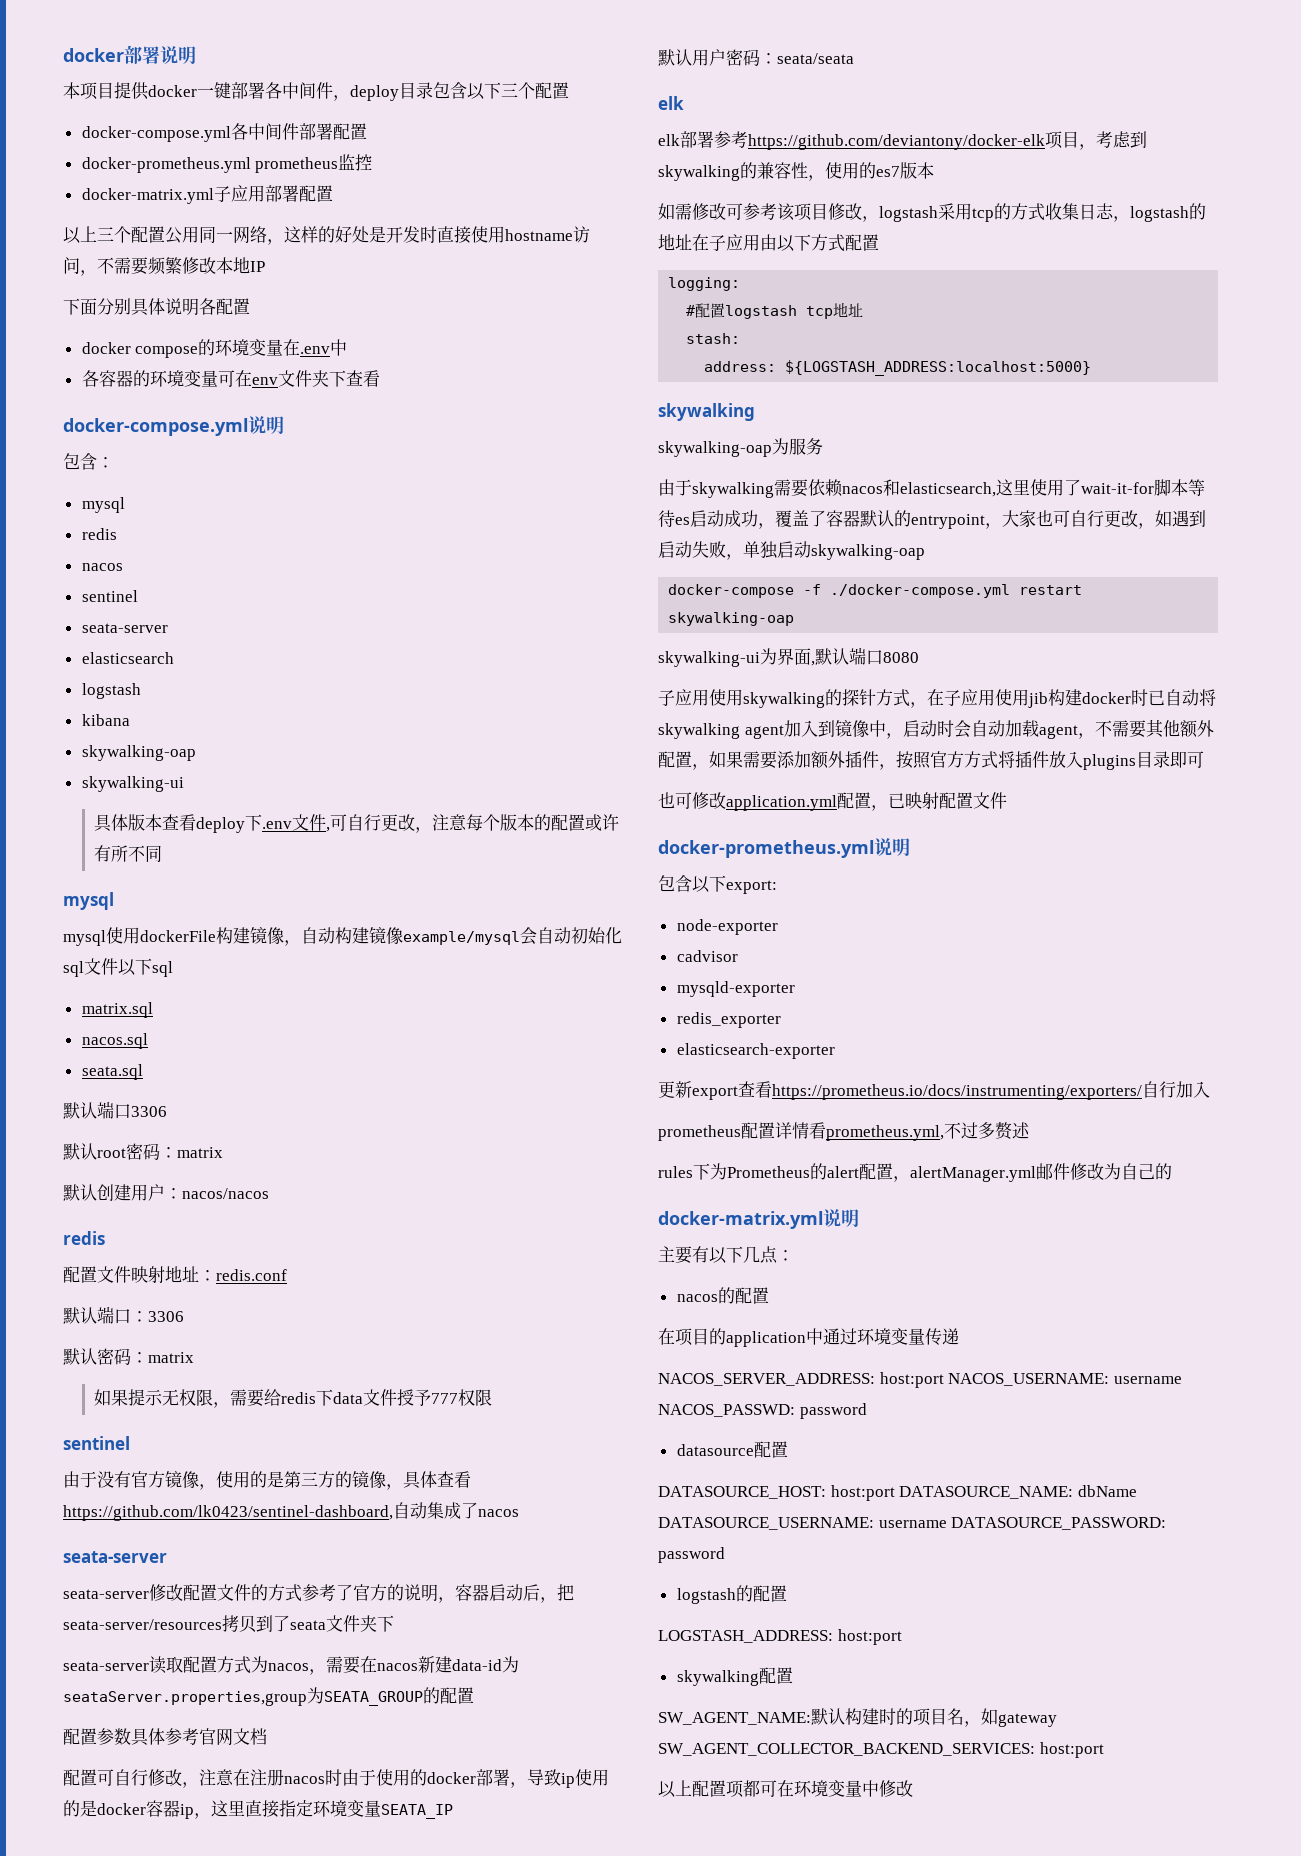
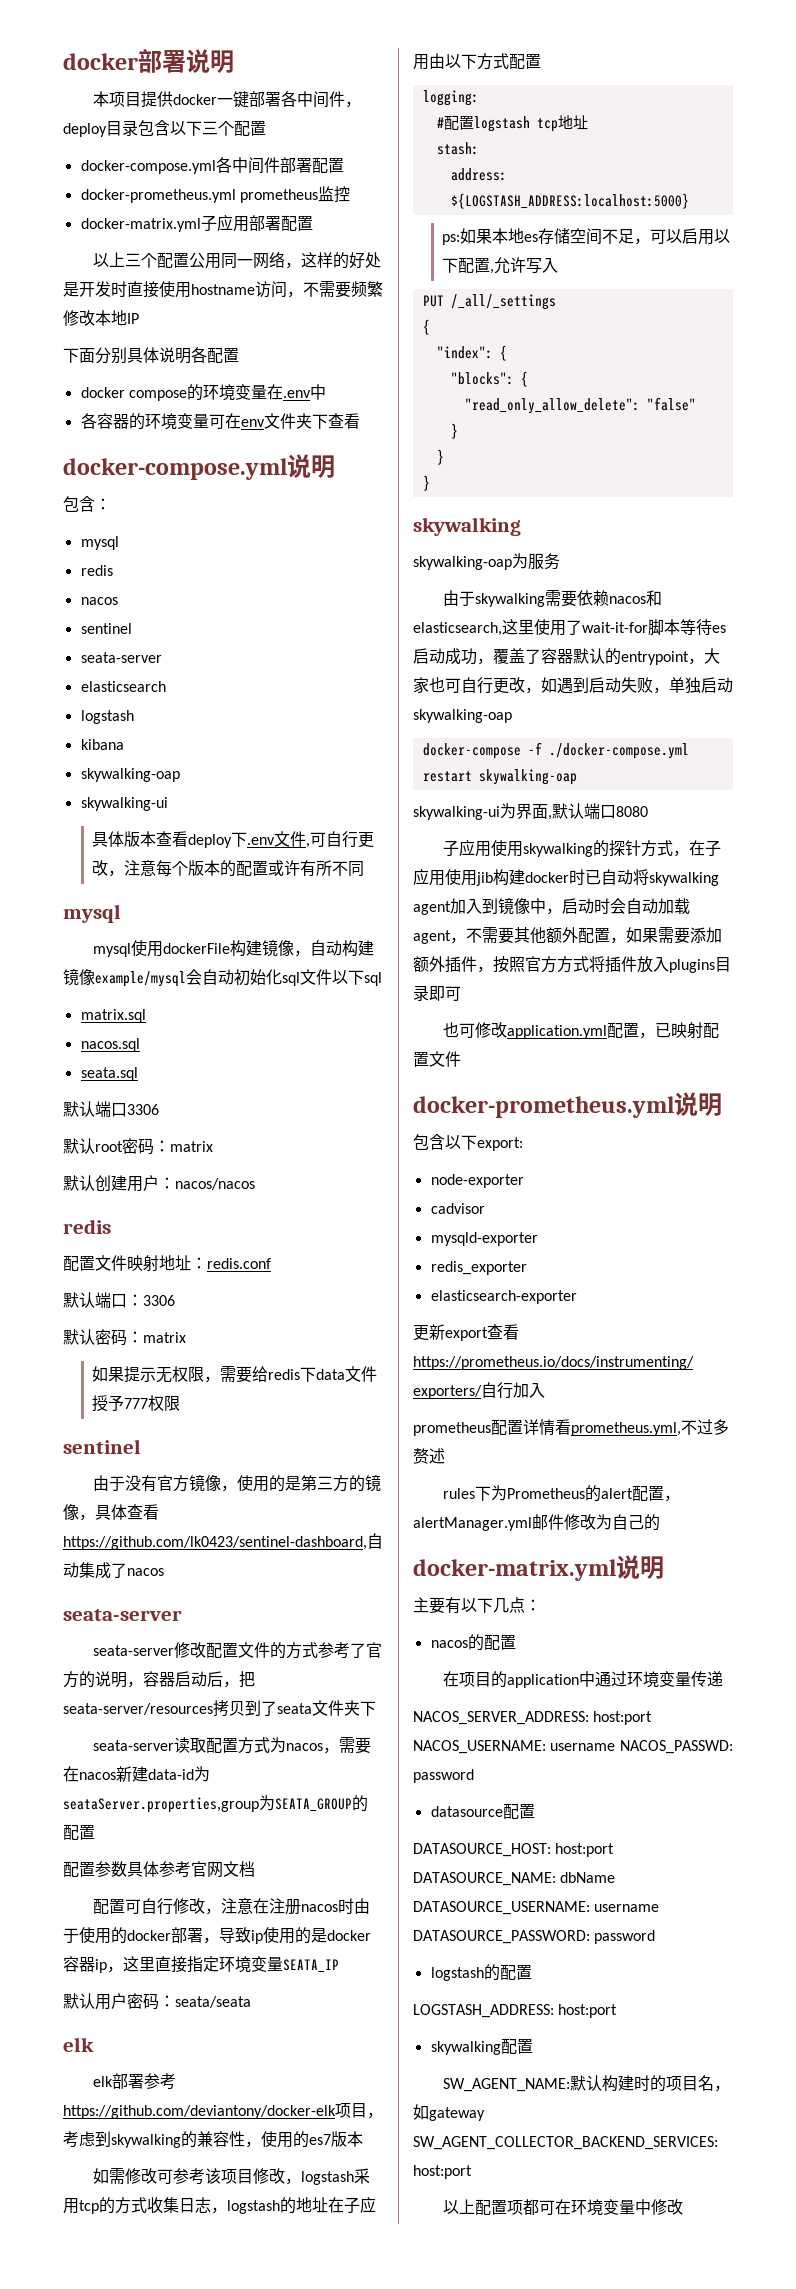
(1092, 368) none -> [442,228,731,245] [442,257,559,274] [422,294,556,310] [422,319,430,335] [436,345,507,361] [450,371,528,387] [464,397,696,414] [450,423,458,439] [436,449,444,465] [422,475,430,491] // ps:如果本地es存储空间不足，可以启用以下配置,允许写入 // PUT /_all/_settings // { // "index": { // "blocks": { // "read_only_allow_delete": "false" // } // } // }

